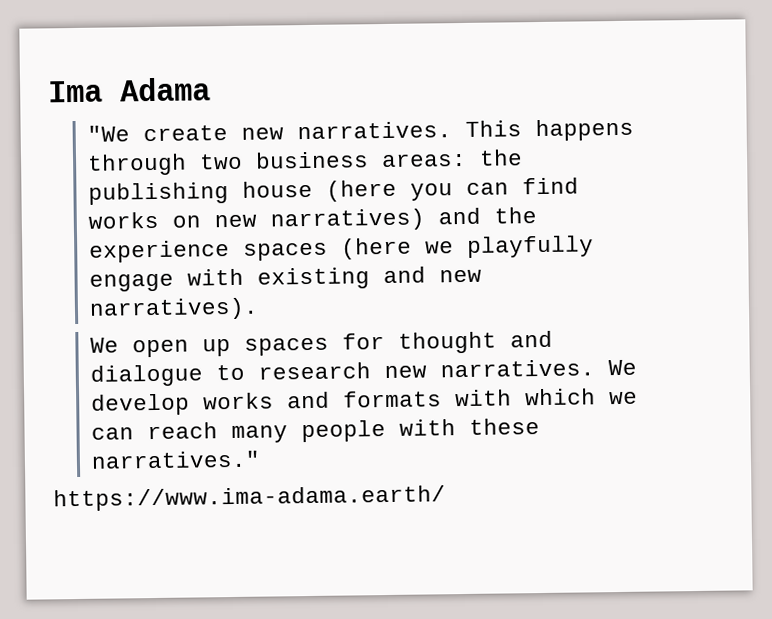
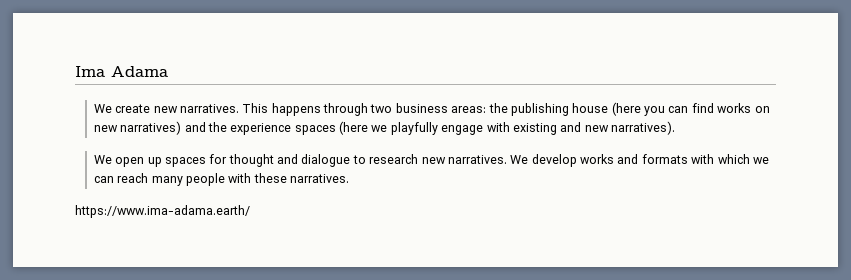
[87,125,131,142] "We -> [93,104,112,113] We
[91,450,262,469] narratives." -> [290,174,350,183] narratives.

